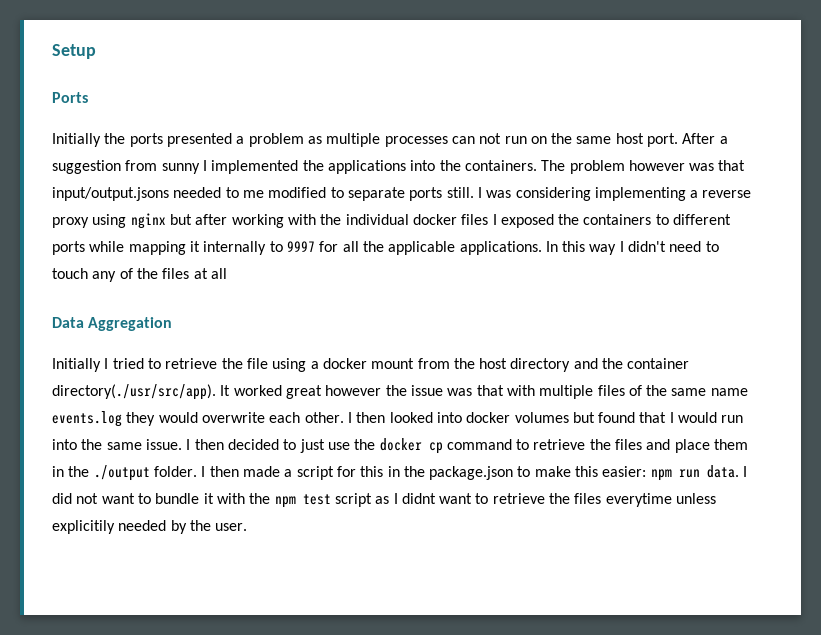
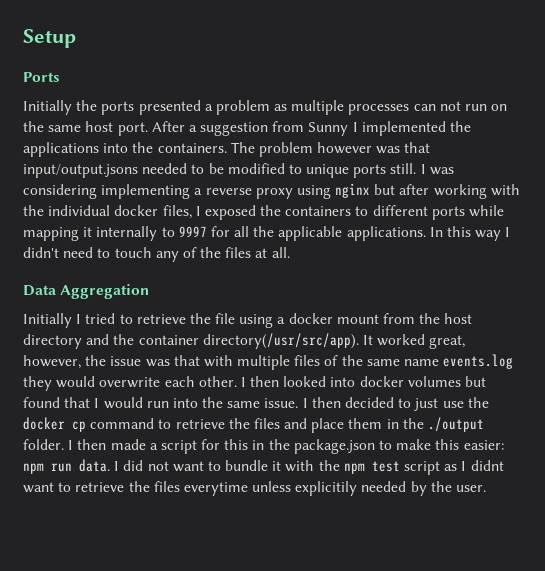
[161,163,200,174] sunny -> [308,122,349,136] Sunny
[242,190,264,198] me -> [208,163,224,174] be
[347,187,405,201] separate -> [306,164,350,178] unique
[461,214,489,225] files -> [162,205,192,219] files,
[210,268,227,279] all -> [271,247,290,258] all.
[52,384,216,400] directory(./usr/src/app). -> [202,333,359,349] directory(/usr/src/app).
[285,385,382,399] great however -> [429,335,466,349] [23,355,81,369] great, however,

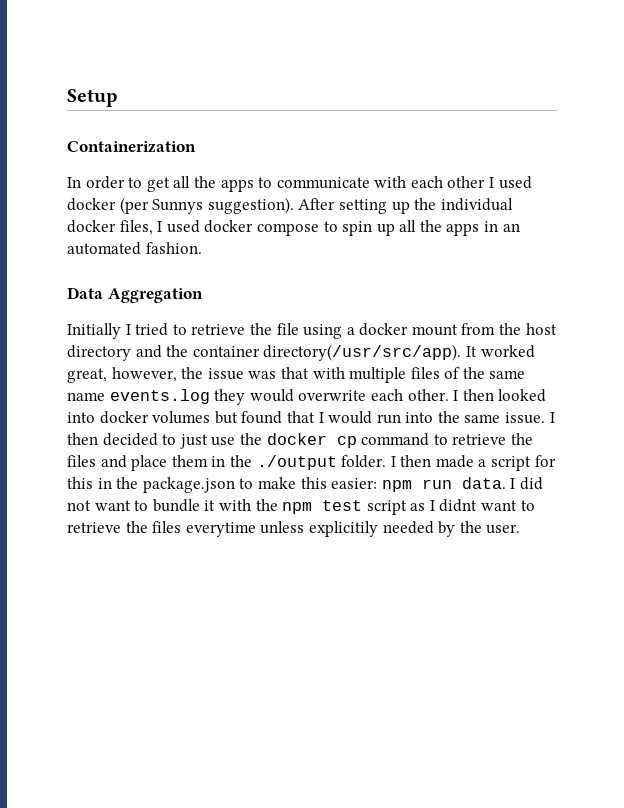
[23,72,60,82] [23,100,508,115] [23,121,472,136] [23,142,431,157] [23,163,454,178] [23,183,520,199] Ports // Initially the ports presented a problem as multiple processes can not run on the same host port. After a suggestion from Sunny I implemented the applications into the containers. The problem however was that input/output.jsons needed to be modified to unique ports still. I was considering implementing a reverse proxy using nginx but after working with -> [67,141,196,153] [67,176,532,192] [67,197,410,214] Containerization // In order to get all the apps to communicate with each other I used docker (per Sunnys suggestion). After setting up
[204,205,505,220] [23,226,511,241] [23,247,290,262] exposed the containers to different ports while mapping it internally to 9997 for all the applicable applications. In this way I didn't need to touch any of the files at all. -> [166,220,520,236] [67,242,202,255] used docker compose to spin up all the apps in an automated fashion.

